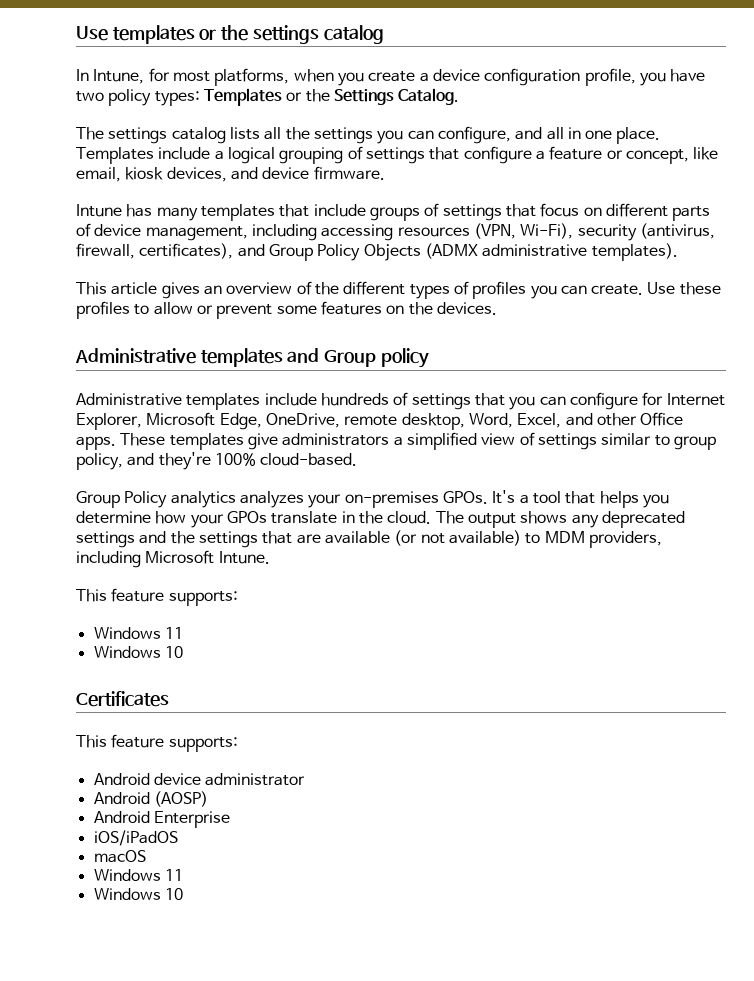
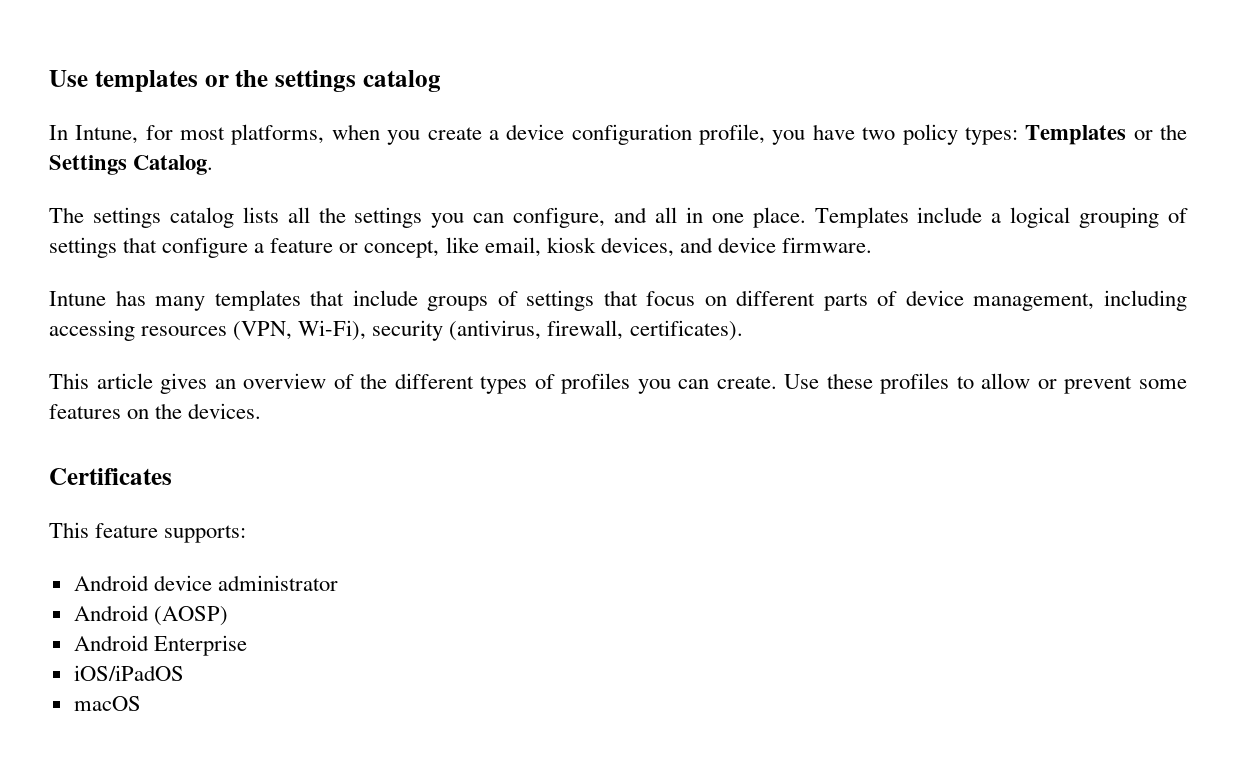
[139,243,678,261] certificates), and Group Policy Objects (ADMX administrative templates). -> [629,320,743,341] certificates).
[75,348,429,368] [76,392,725,410] [76,412,684,430] [76,432,716,450] [76,452,358,470] [76,490,669,508] [76,511,685,528] [76,530,662,548] [76,550,270,568] [76,588,238,606] [93,627,183,639] [93,646,183,658] // Administrative templates and Group policy // Administrative templates include hundreds of settings that you can configure for Internet Explorer, Microsoft Edge, OneDrive, remote desktop, Word, Excel, and other Office apps. These templates give administrators a simplified view of settings similar to group policy, and they're 100% cloud-based. // Group Policy analytics analyzes your on-premises GPOs. It's a tool that helps you determine how your GPOs translate in the cloud. The output shows any deprecated settings and the settings that are available (or not available) to MDM providers, including Microsoft Intune. // This feature supports: // Windows 11 // Windows 10 -> (262, 411) none
[93,869,183,881] [93,888,183,900] // Windows 11 // Windows 10 -> (141, 703) none

